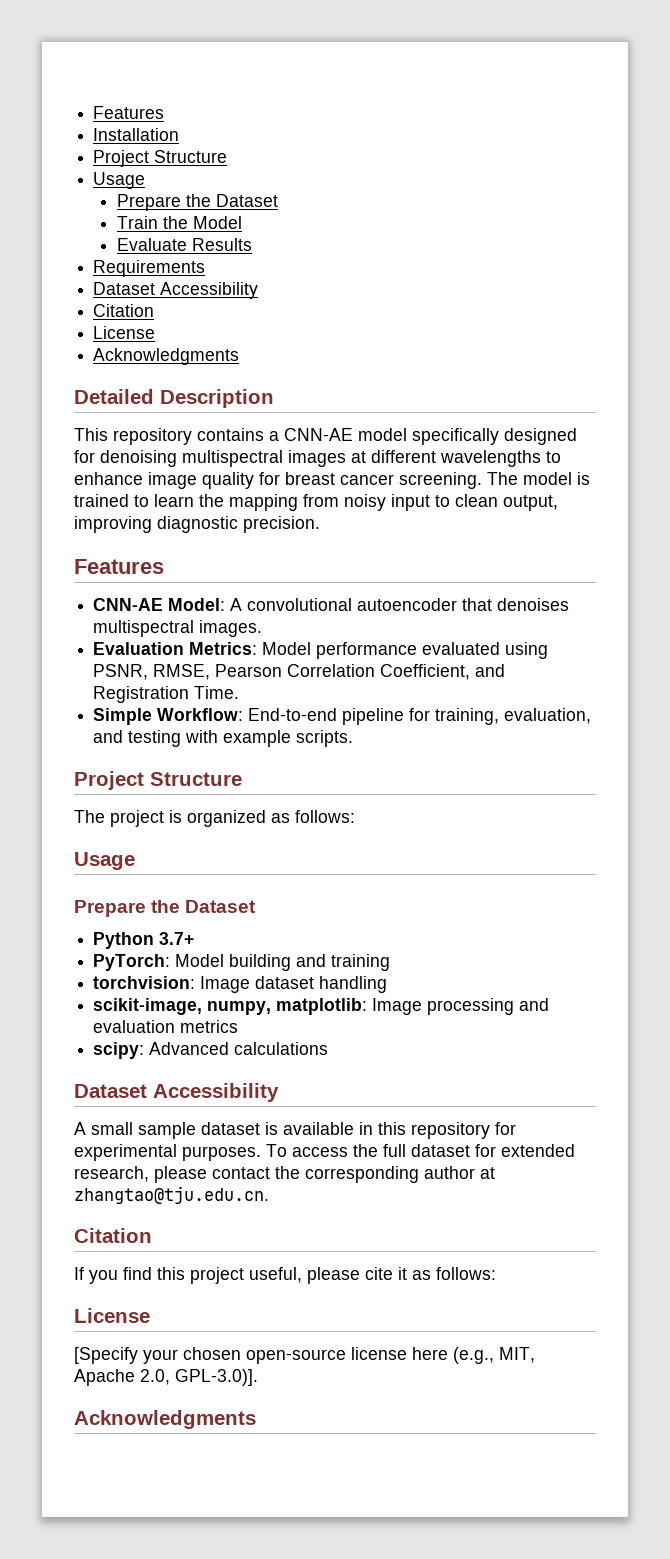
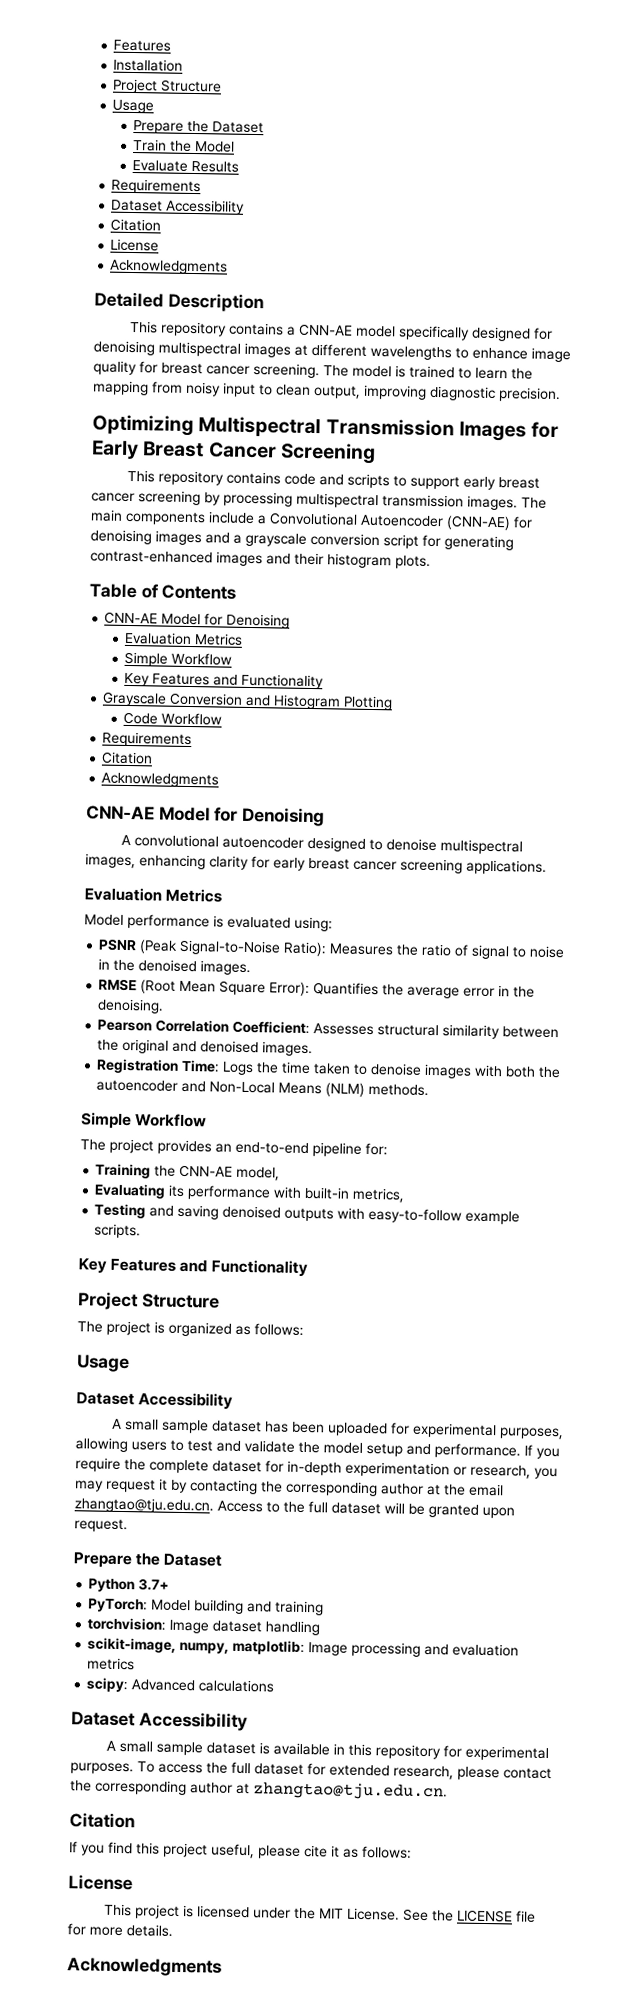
[74,559,164,574] [93,598,570,611] [93,620,263,637] [93,642,549,659] [93,664,506,680] [93,686,240,703] [93,708,592,725] [93,730,354,747] Features // CNN-AE Model: A convolutional autoencoder that denoises multispectral images. // Evaluation Metrics: Model performance evaluated using PSNR, RMSE, Pearson Correlation Coefficient, and Registration Time. // Simple Workflow: End-to-end pipeline for training, evaluation, and testing with example scripts. -> [92,414,560,442] [91,440,376,465] [126,469,540,490] [91,490,547,511] [90,509,533,531] [90,529,514,551] [90,550,431,569] [89,583,237,600] [104,611,291,629] [124,631,244,646] [124,651,233,667] [124,672,325,690] [102,691,394,711] [123,711,223,726] [102,731,193,748] [101,751,154,765] [101,772,220,788] [86,805,326,827] [120,834,523,855] [85,853,547,875] [84,887,223,903] [84,914,333,932] [98,938,566,960] [98,958,252,976] [98,978,536,999] [97,998,165,1014] [97,1019,560,1040] [97,1038,314,1057] [96,1058,562,1079] [96,1079,430,1097] [80,1112,208,1130] [80,1138,388,1157] [95,1163,281,1181] [94,1183,406,1203] [94,1203,521,1225] [94,1223,142,1239] [78,1258,308,1278] Optimizing Multispectral Transmission Images for Early Breast Cancer Screening // This repository contains code and scripts to support early breast cancer screening by processing multispectral transmission images. The main components include a Convolutional Autoencoder (CNN-AE) for denoising images and a grayscale conversion script for generating contrast-enhanced images and their histogram plots. // Table of Contents // CNN-AE Model for Denoising // Evaluation Metrics // Simple Workflow // Key Features and Functionality // Grayscale Conversion and Histogram Plotting // Code Workflow // Requirements // Citation // Acknowledgments // CNN-AE Model for Denoising // A convolutional autoencoder designed to denoise multispectral images, enhancing clarity for early breast cancer screening applications. // Evaluation Metrics // Model performance is evaluated using: // PSNR (Peak Signal-to-Noise Ratio): Measures the ratio of signal to noise in the denoised images. // RMSE (Root Mean Square Error): Quantifies the average error in the denoising. // Pearson Correlation Coefficient: Assesses structural similarity between the original and denoised images. // Registration Time: Logs the time taken to denoise images with both the autoencoder and Non-Local Means (NLM) methods. // Simple Workflow // The project provides an end-to-end pipeline for: // Training the CNN-AE model, // Evaluating its performance with built-in metrics, // Testing and saving denoised outputs with easy-to-follow example scripts. // Key Features and Functionality
(135, 861) none -> [76,1392,234,1410] [111,1418,564,1440] [75,1437,560,1460] [75,1457,558,1480] [75,1478,504,1497] [74,1497,515,1519] [74,1518,128,1533] // Dataset Accessibility // A small sample dataset has been uploaded for experimental purposes, allowing users to test and validate the model setup and performance. If you require the complete dataset for in-depth experimentation or research, you may request it by contacting the corresponding author at the email zhangtao@tju.edu.cn. Access to the full dataset will be granted upon request.
[74,1347,535,1364] [74,1369,258,1386] [Specify your chosen open-source license here (e.g., MIT, Apache 2.0, GPL-3.0)]. -> [103,1903,536,1923] [67,1923,173,1937] This project is licensed under the MIT License. See the LICENSE file for more details.

